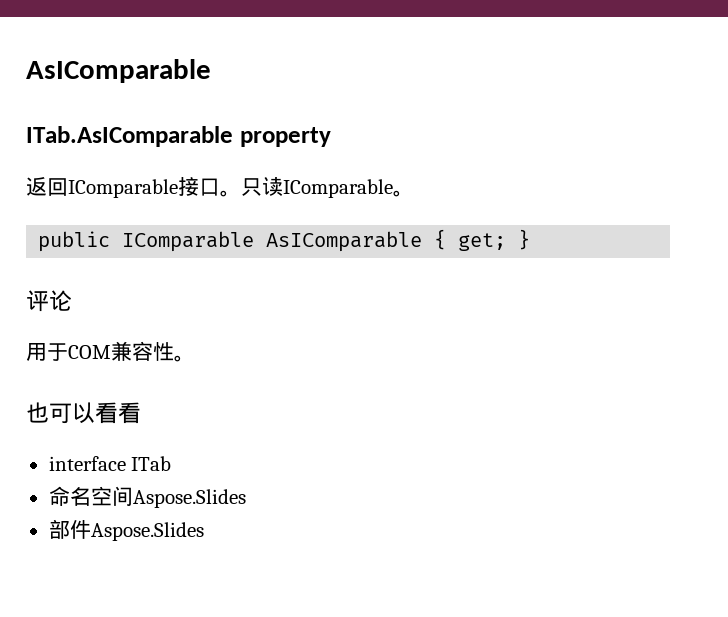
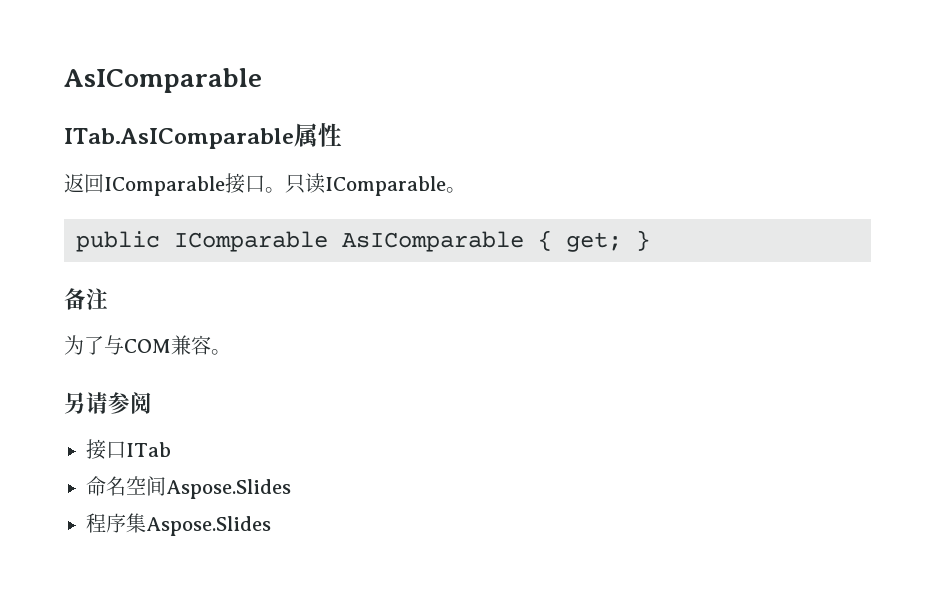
[239,127,331,147] property -> [293,123,342,147] 属性
[26,290,72,312] [26,343,68,361] 评论 // 用于 -> [64,288,108,310] [64,335,124,355] 备注 // 为了与
[153,342,195,362] [26,402,141,424] [48,456,126,471] 性。 // 也可以看看 // interface -> [211,349,231,355] [64,392,152,414] [86,439,126,460] 。 // 另请参阅 // 接口
[48,519,91,539] 部件 -> [86,513,146,533] 程序集

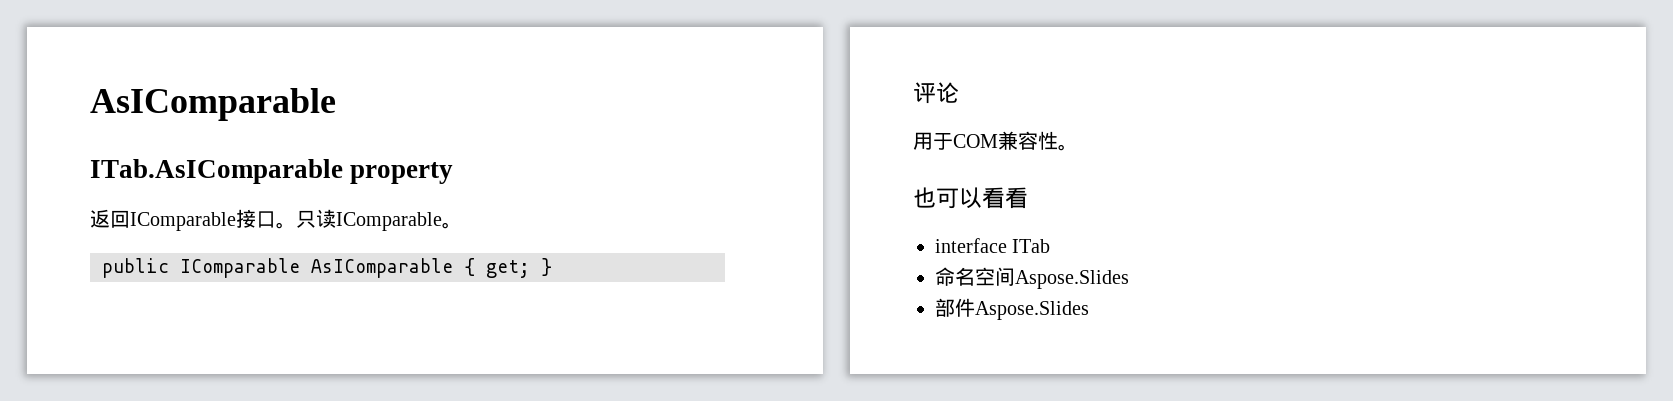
[293,123,342,147] 属性 -> [350,162,454,184] property
[64,288,108,310] [64,335,124,355] 备注 // 为了与 -> [913,82,959,104] [913,132,953,150] 评论 // 用于
[211,349,231,355] [64,392,152,414] [86,439,126,460] 。 // 另请参阅 // 接口 -> [1038,131,1078,151] [913,187,1028,209] [935,238,1007,253] 性。 // 也可以看看 // interface
[86,513,146,533] 程序集 -> [935,298,975,317] 部件

